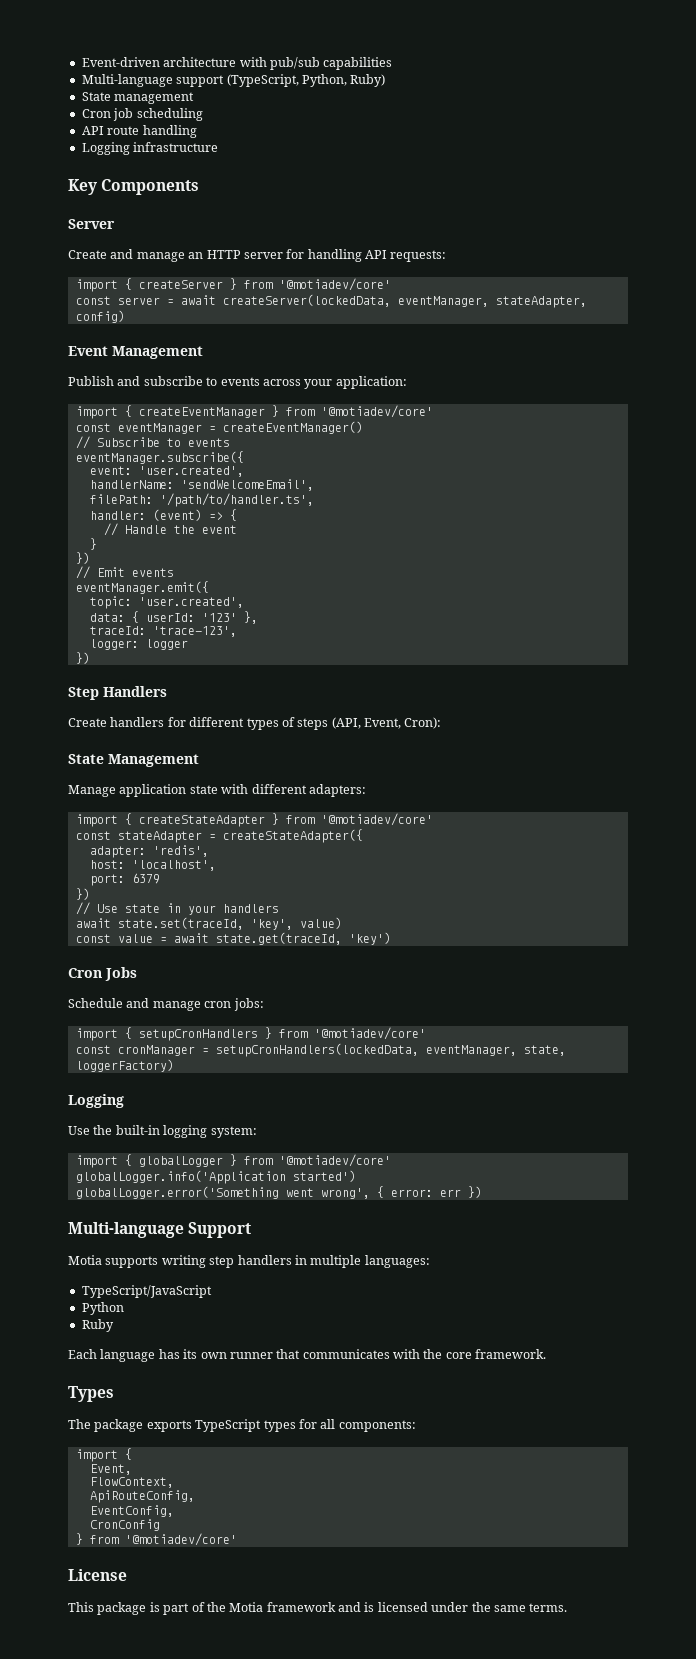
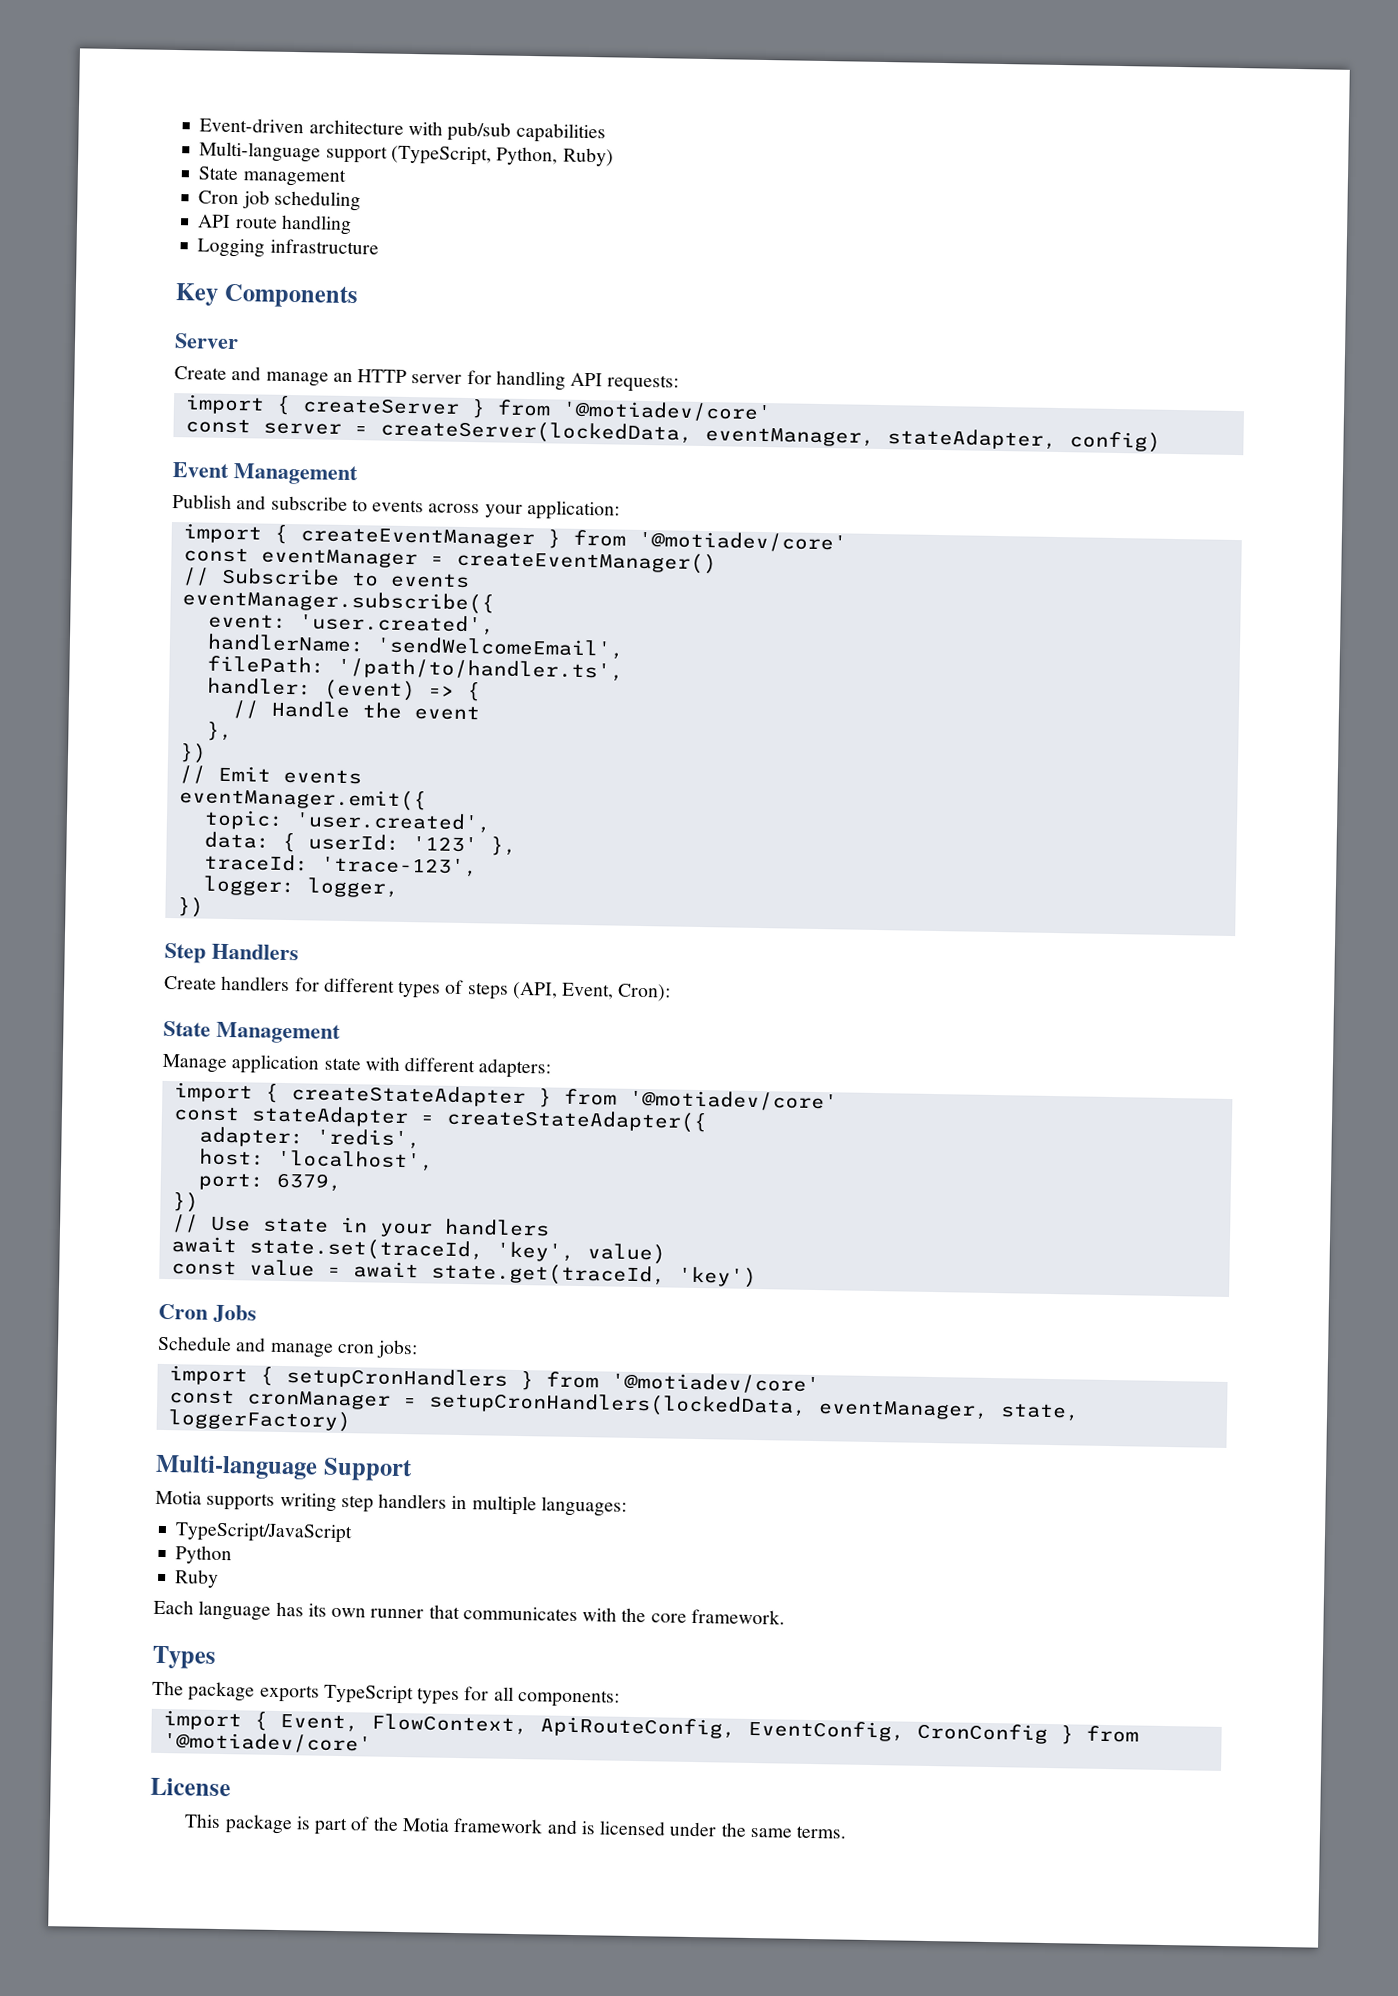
[180,295,216,305] await -> (368, 430) none
[89,538,97,550] } -> [205,721,233,742] },
[145,639,188,650] logger -> [306,877,399,898] logger,
[131,873,160,884] 6379 -> [275,1172,342,1192] 6379,
[68,1094,124,1108] [68,1125,257,1138] [75,1154,391,1168] [75,1170,356,1184] [75,1186,482,1199] // Logging // Use the built-in logging system: // import { globalLogger } from '@motiadev/core' // globalLogger.info('Application started') // globalLogger.error('Something went wrong', { error: err }) -> (351, 1421) none
[89,1464,132,1475] // Event, // -> [279,1714,359,1733] Event,
(174, 1482) // -> (528, 1724) none
(195, 1496) // -> (736, 1727) none
(174, 1511) // -> (905, 1730) none
(160, 1525) // -> (1048, 1733) none

